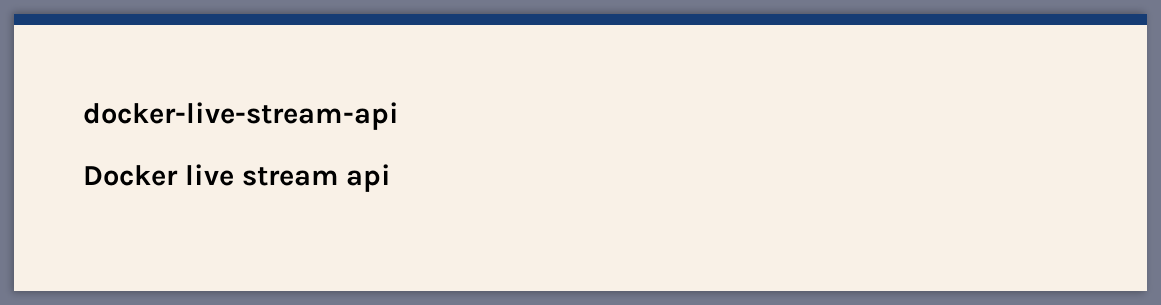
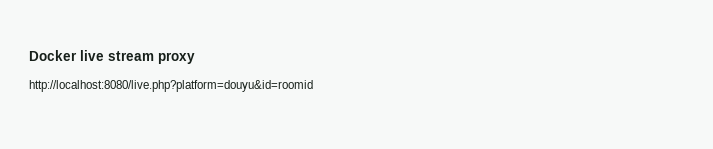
[83,102,399,130] docker-live-stream-api // -> (29, 55) none
[346,164,392,192] api -> [158,52,195,64] [29,80,313,92] proxy // http://localhost:8080/live.php?platform=douyu&id=roomid

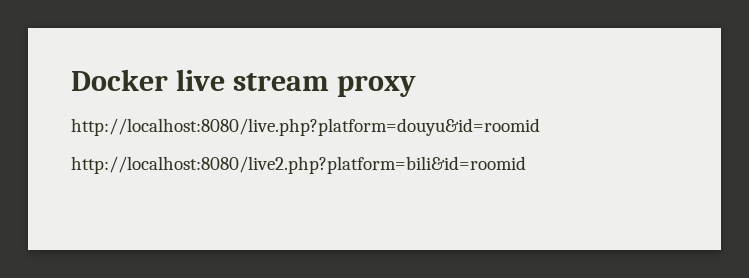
(313, 86) none -> [71,156,526,174] // http://localhost:8080/live2.php?platform=bili&id=roomid

